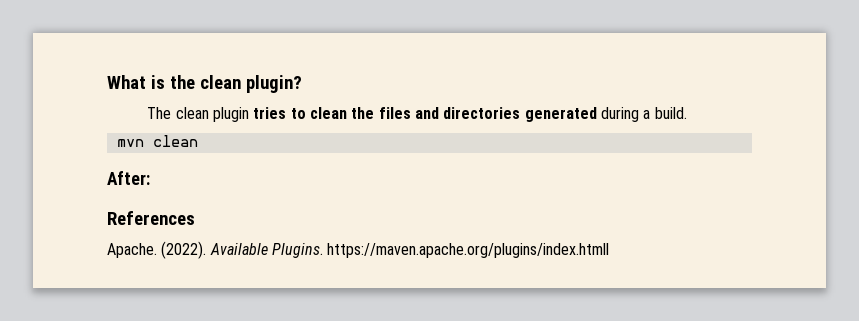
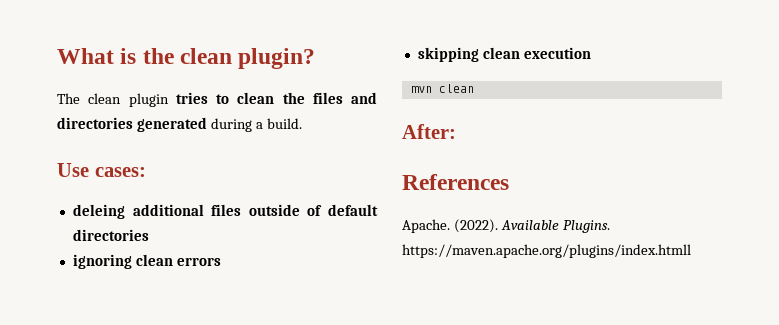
(687, 113) none -> [57,163,146,177] [72,204,379,219] [72,229,149,241] [72,254,221,269] [417,47,591,62] // Use cases: // deleing additional files outside of default directories // ignoring clean errors // skipping clean execution

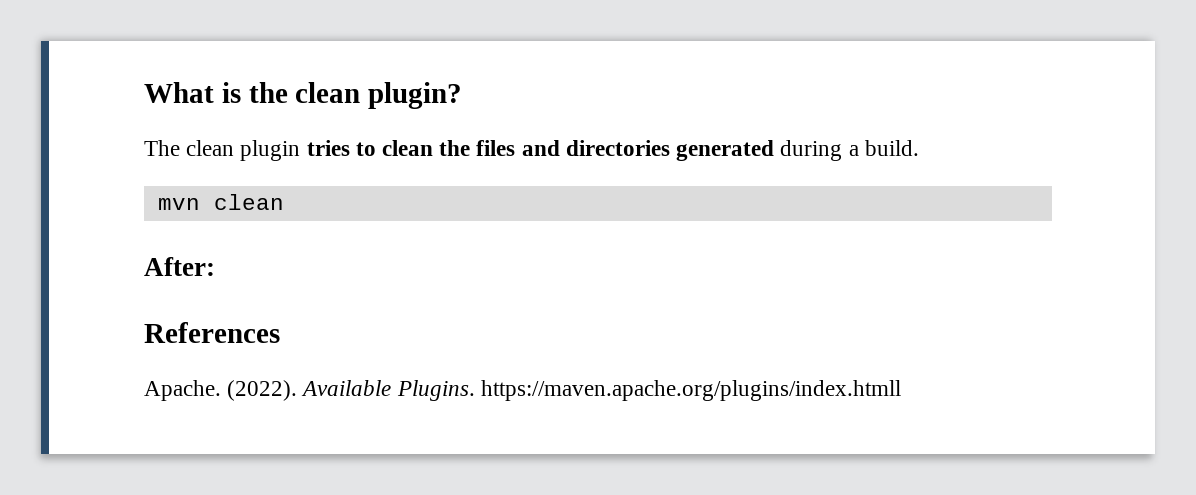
[57,163,146,177] [72,204,379,219] [72,229,149,241] [72,254,221,269] [417,47,591,62] // Use cases: // deleing additional files outside of default directories // ignoring clean errors // skipping clean execution -> (919, 148) none

